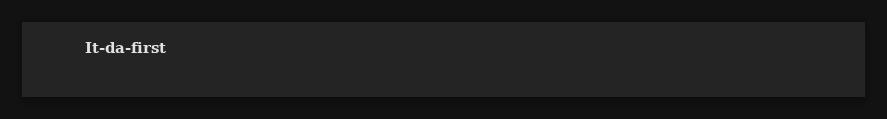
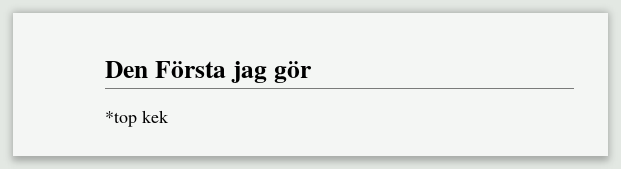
[85,42,166,53] It-da-first -> [105,61,312,83] [105,110,169,127] Den Första jag gör // *top kek

